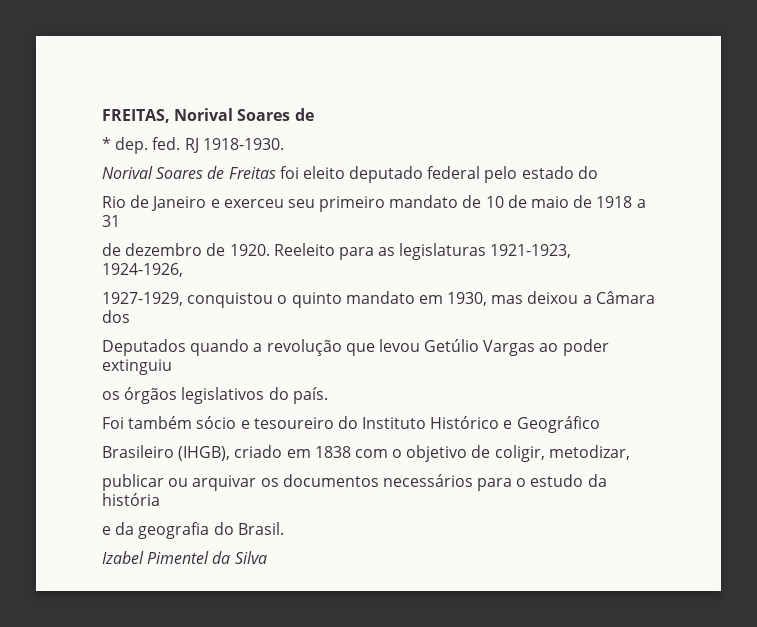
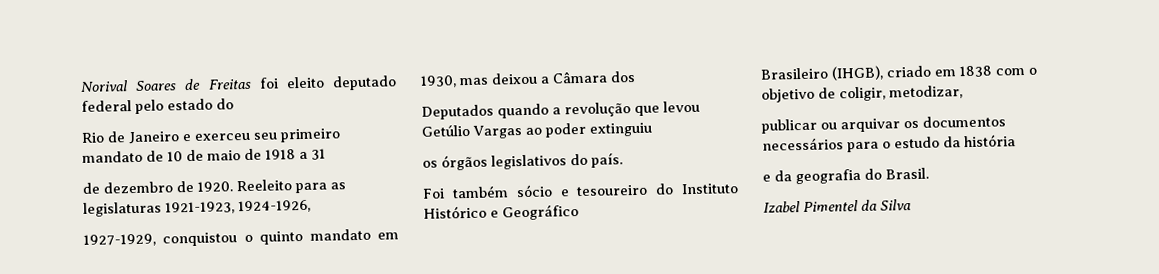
[102,108,314,123] [102,137,284,154] FREITAS, Norival Soares de // * dep. fed. RJ 1918-1930. // -> (80, 86) none

